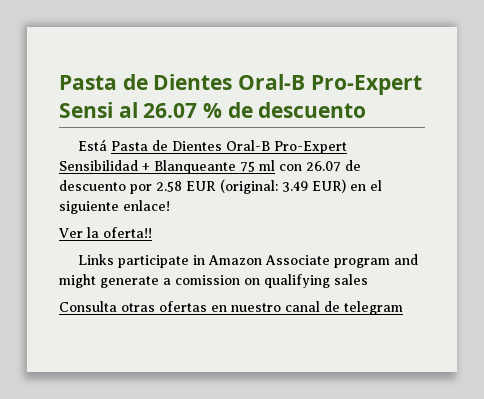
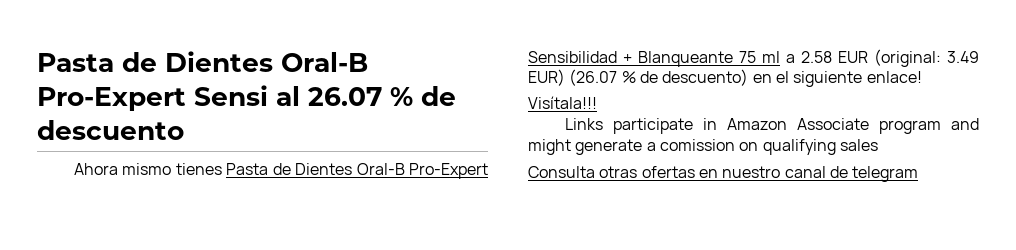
[77,139,107,151] Está -> [73,163,222,175] Ahora mismo tienes
[279,160,361,172] [59,180,152,194] con 26.07 de descuento por -> [786,54,795,63] a
(346, 186) none -> [569,69,749,86] (26.07 % de descuento)
[59,227,152,238] Ver la oferta!! -> [528,96,597,109] Visítala!!!

